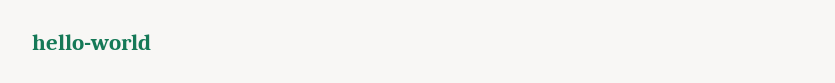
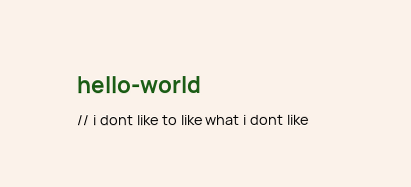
(151, 42) none -> [77,114,310,126] // // i dont like to like what i dont like

